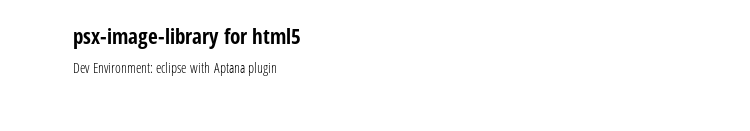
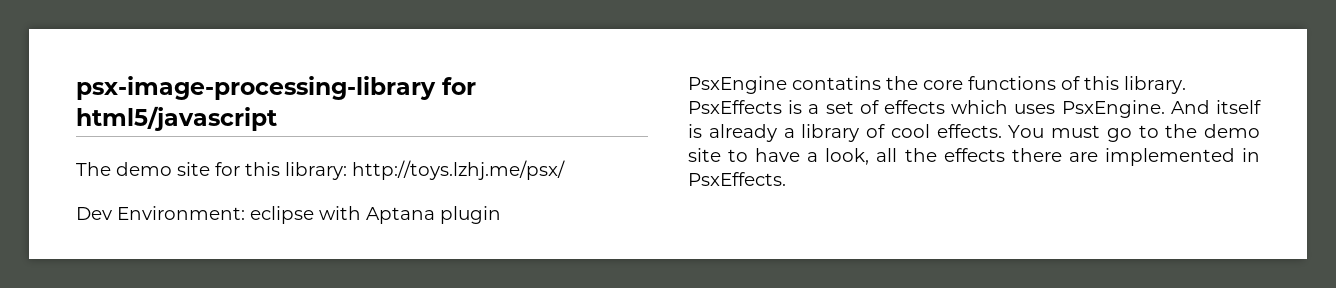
[73,28,302,49] psx-image-library for html5 -> [76,76,476,100] [76,106,277,131] [76,160,565,180] psx-image-processing-library for html5/javascript // The demo site for this library: http://toys.lzhj.me/psx/
(278, 69) none -> [688,76,1186,94] [688,100,1261,118] [688,124,1260,142] [688,148,1260,166] [688,172,786,186] // PsxEngine contatins the core functions of this library. PsxEffects is a set of effects which uses PsxEngine. And itself is already a library of cool effects. You must go to the demo site to have a look, all the effects there are implemented in PsxEffects.

